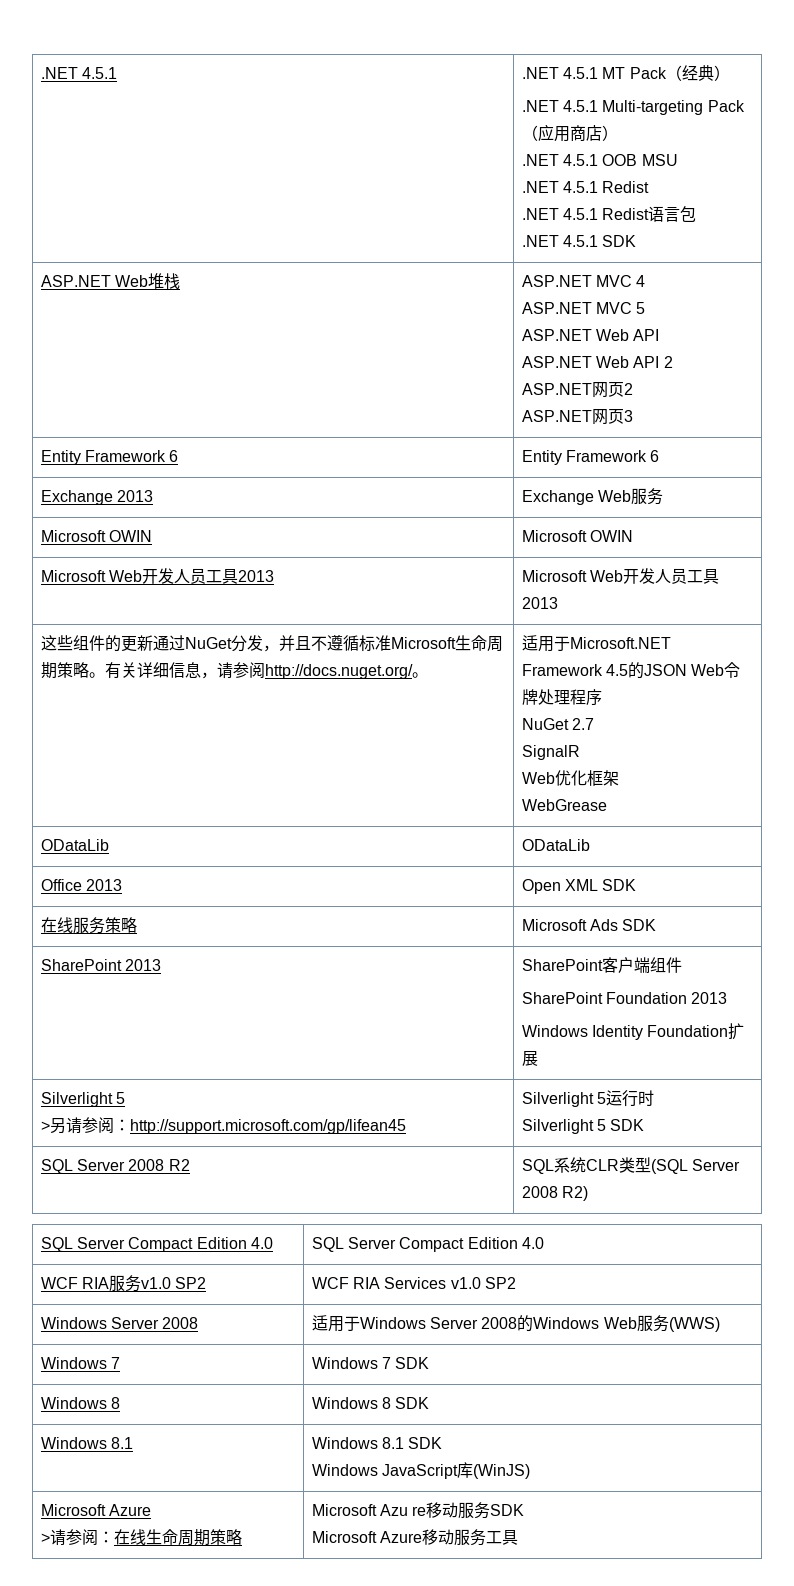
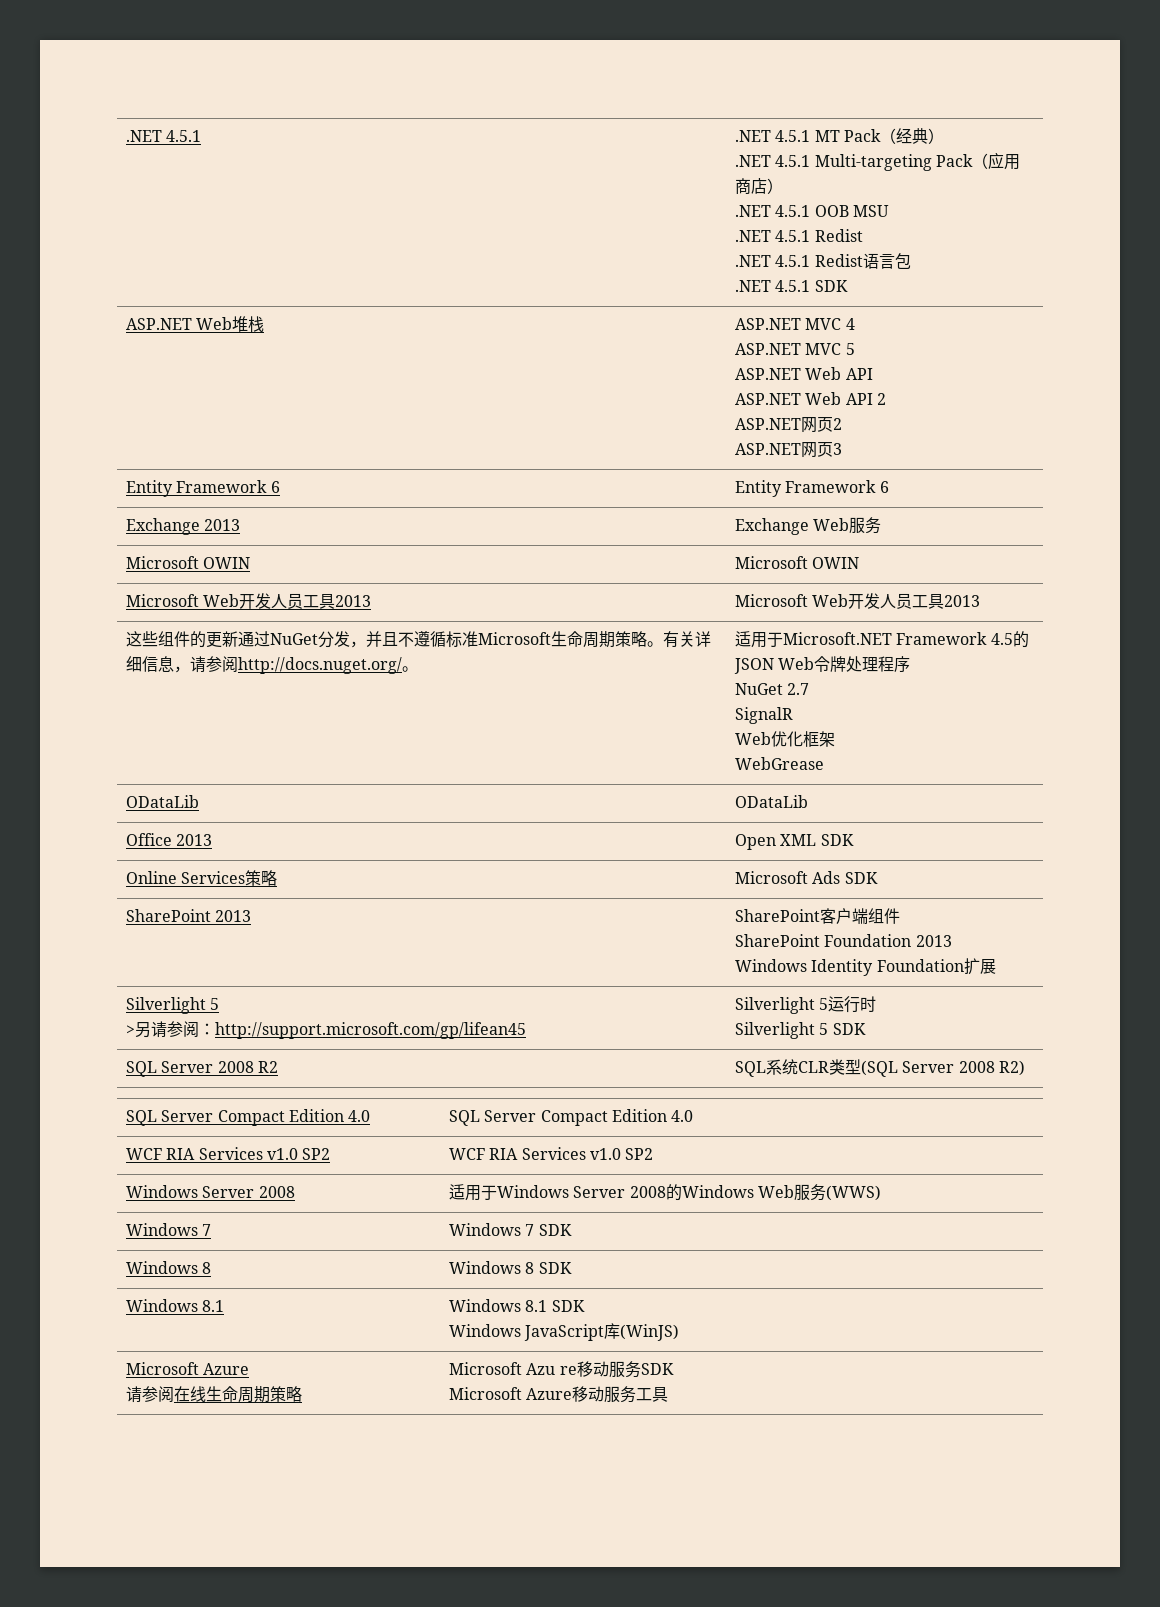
[40,917,105,934] 在线服务 -> [126,871,246,884] Online Services
[108,1275,141,1292] 服务 -> [198,1147,263,1160] Services
[40,1529,114,1546] >请参阅： -> [126,1386,175,1403] 请参阅

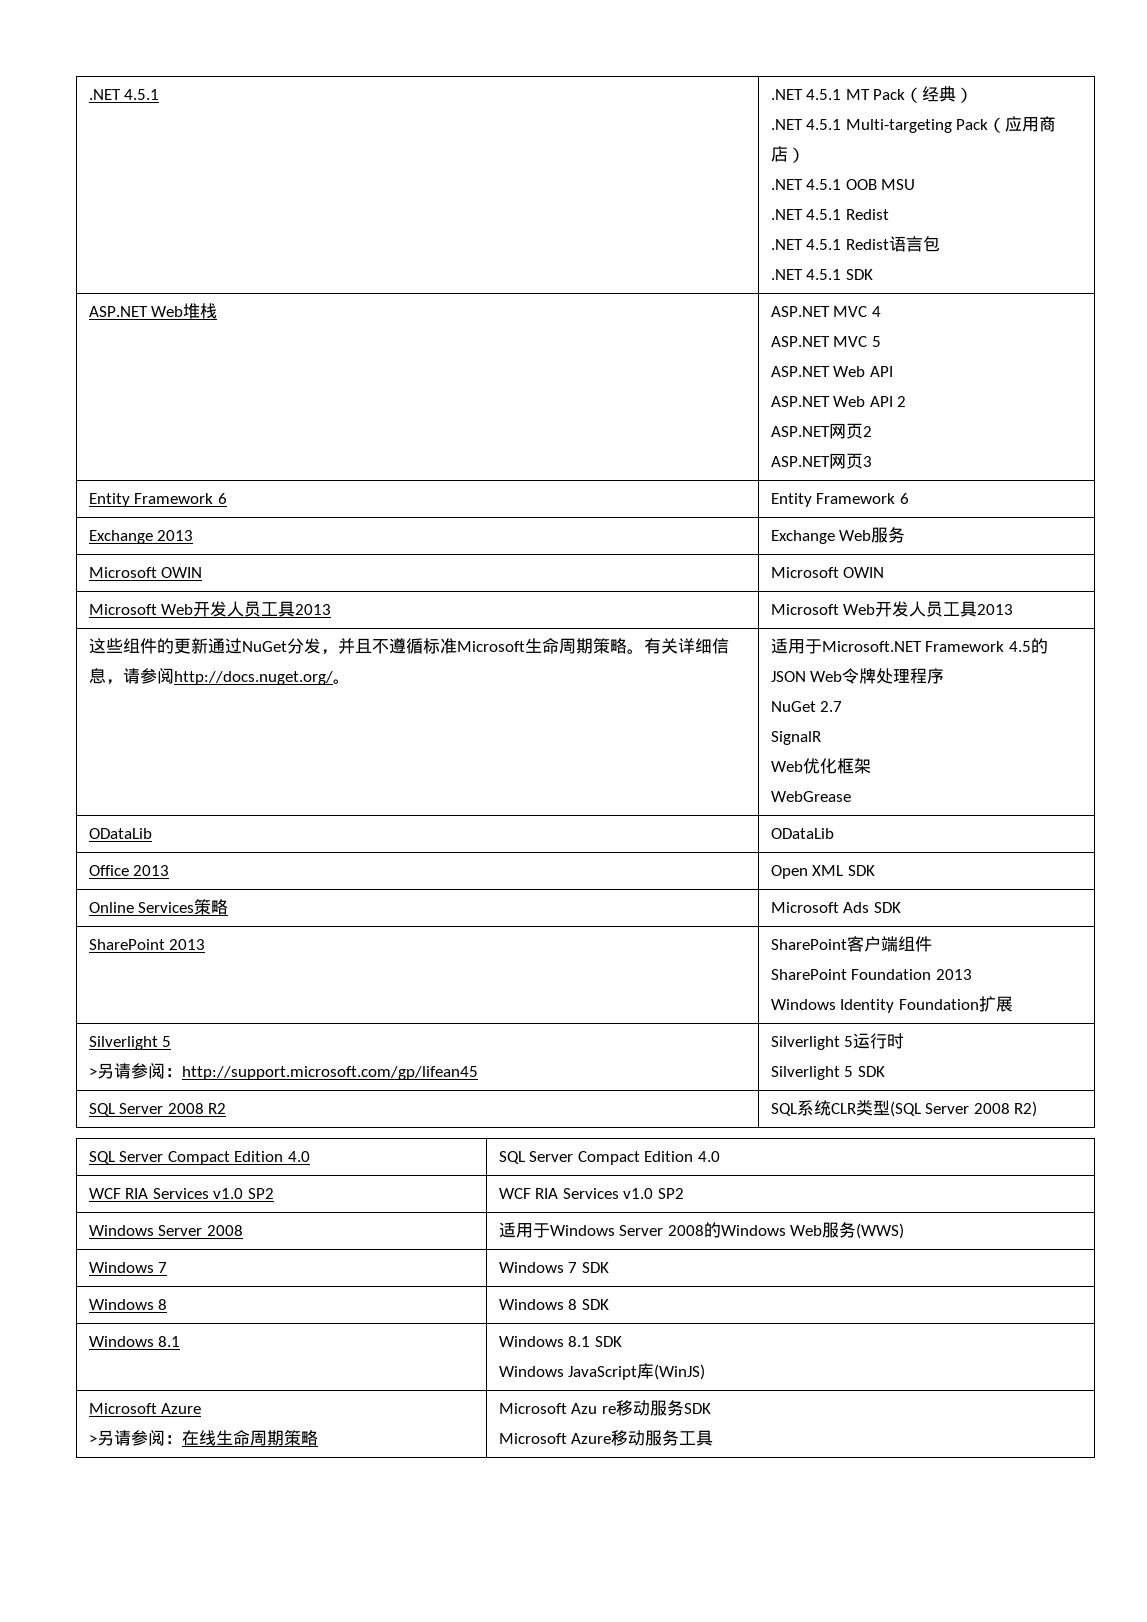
[126,1386,175,1403] 请参阅 -> [88,1430,182,1446] >另请参阅：

